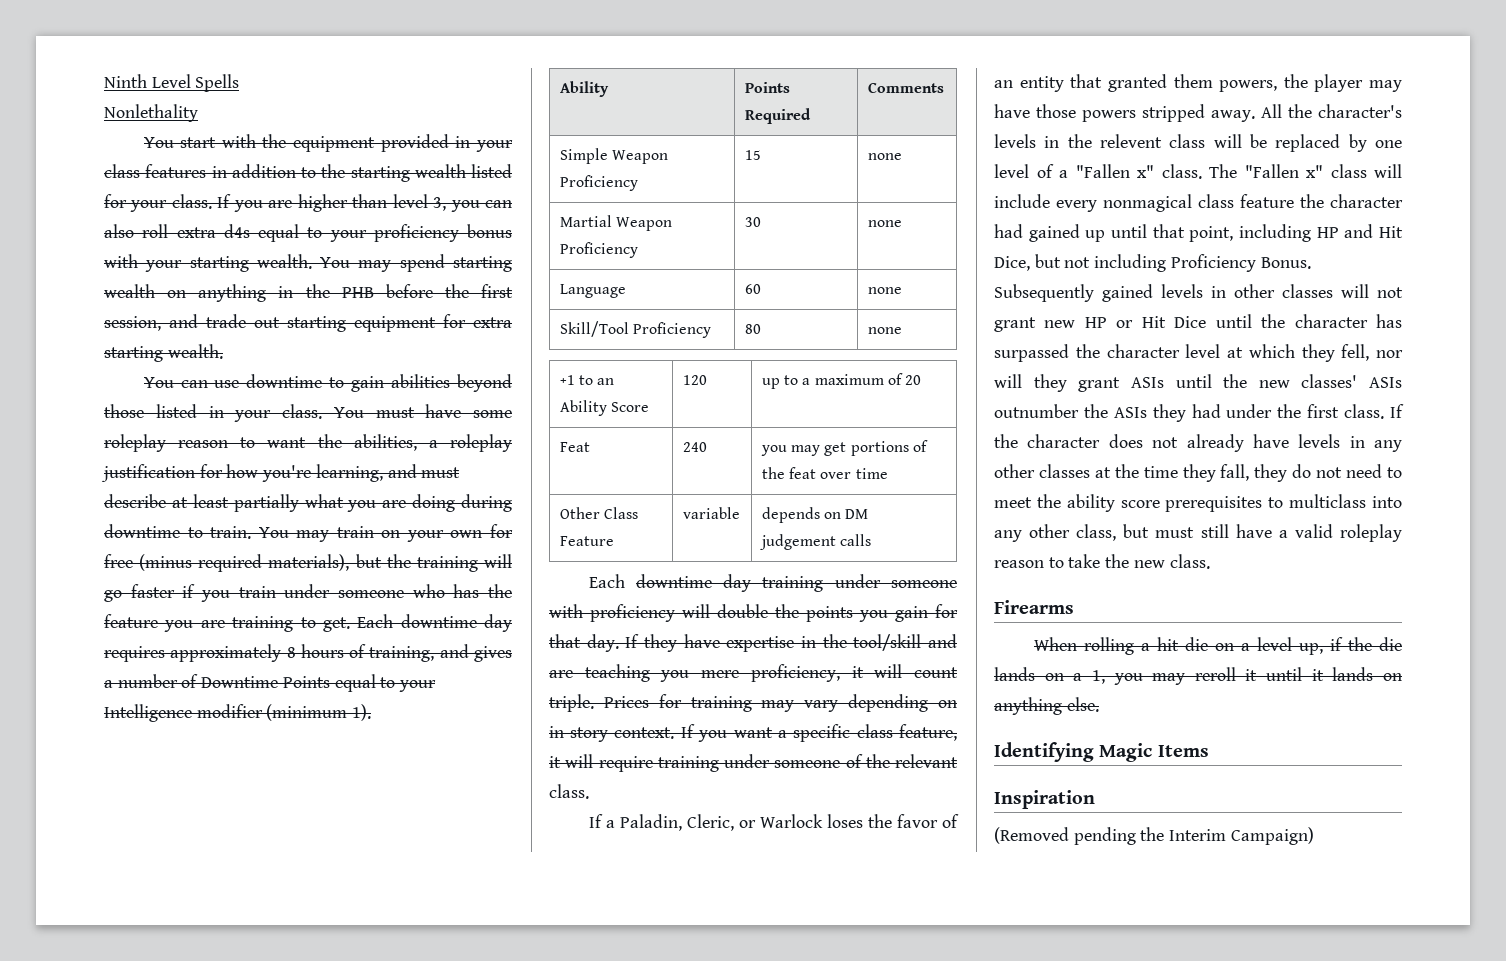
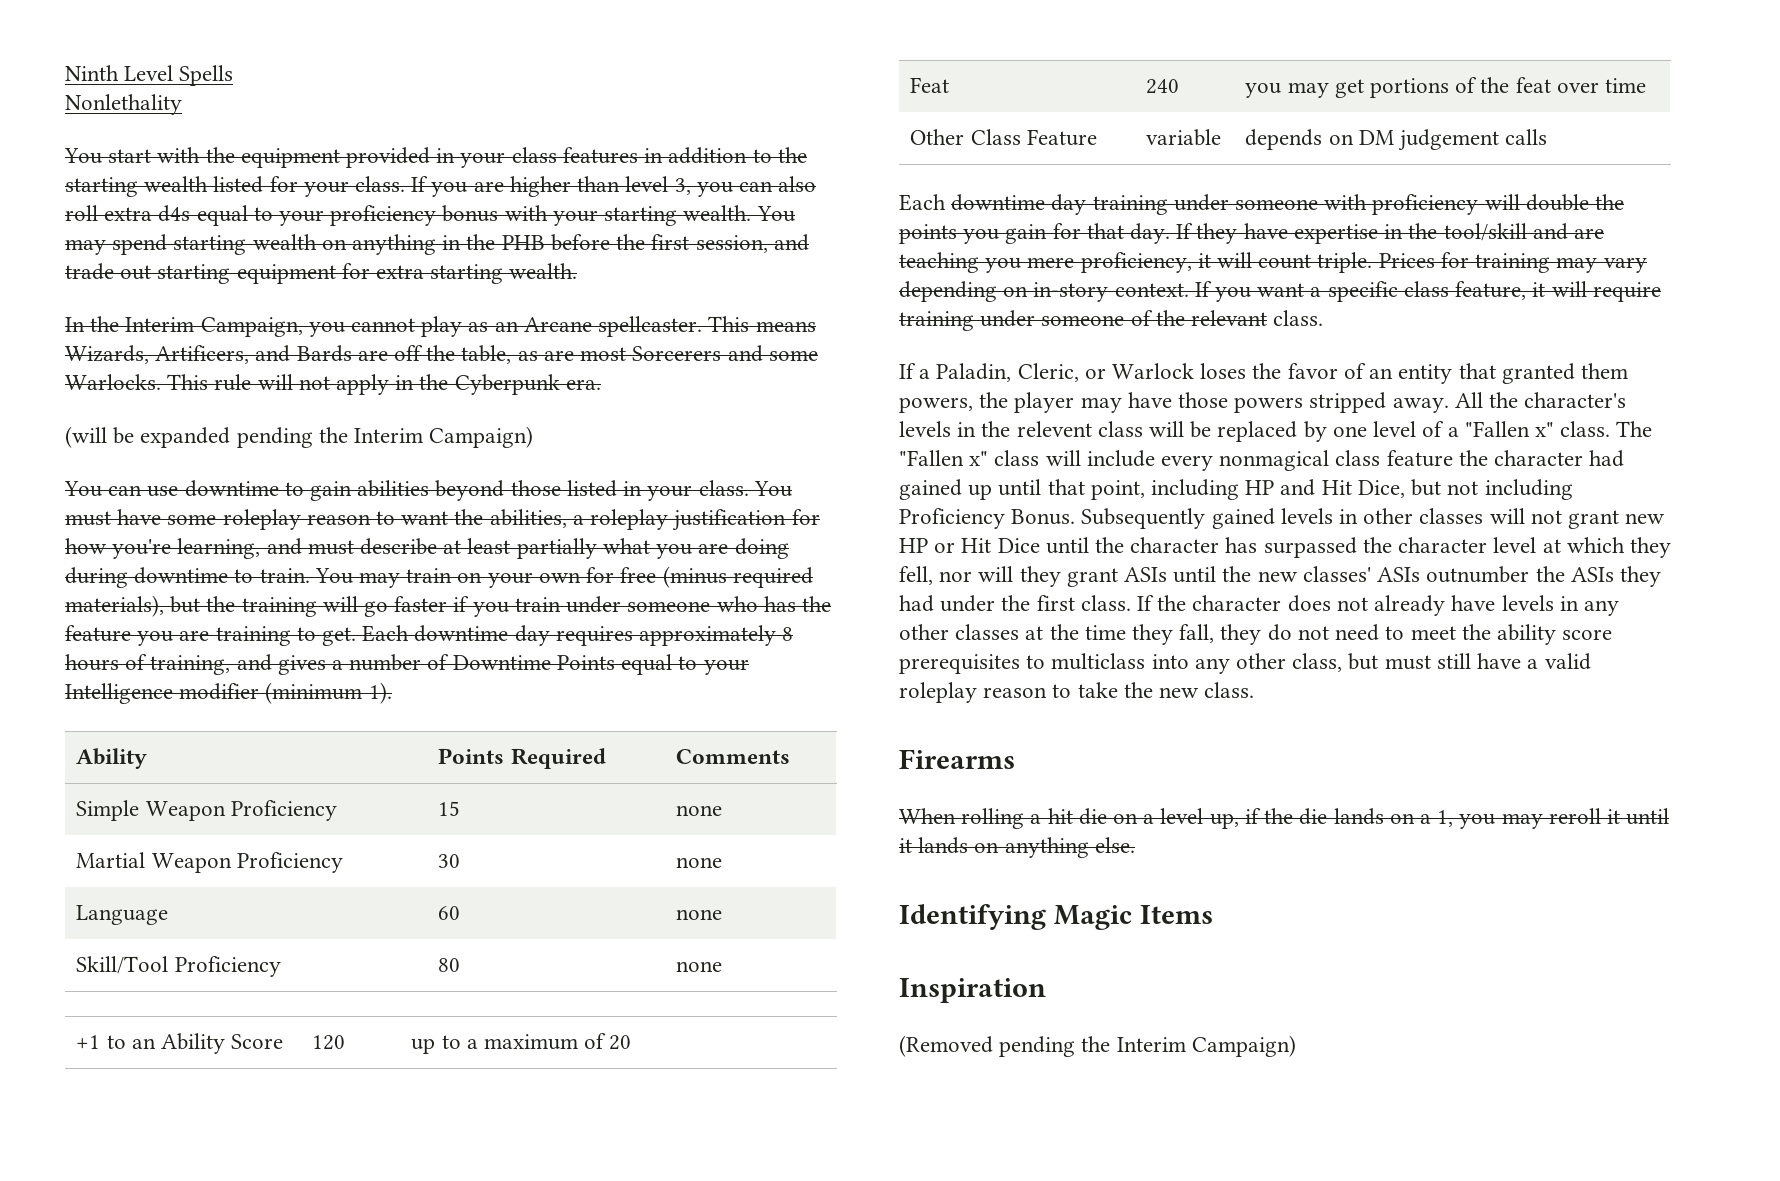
(223, 351) none -> [65,316,816,337] [65,345,818,364] [65,374,601,395] [65,426,534,448] // In the Interim Campaign, you cannot play as an Arcane spellcaster. This means Wizards, Artificers, and Bards are off the table, as are most Sorcerers and some Warlocks. This rule will not apply in the Cyberpunk era. // (will be expanded pending the Interim Campaign)

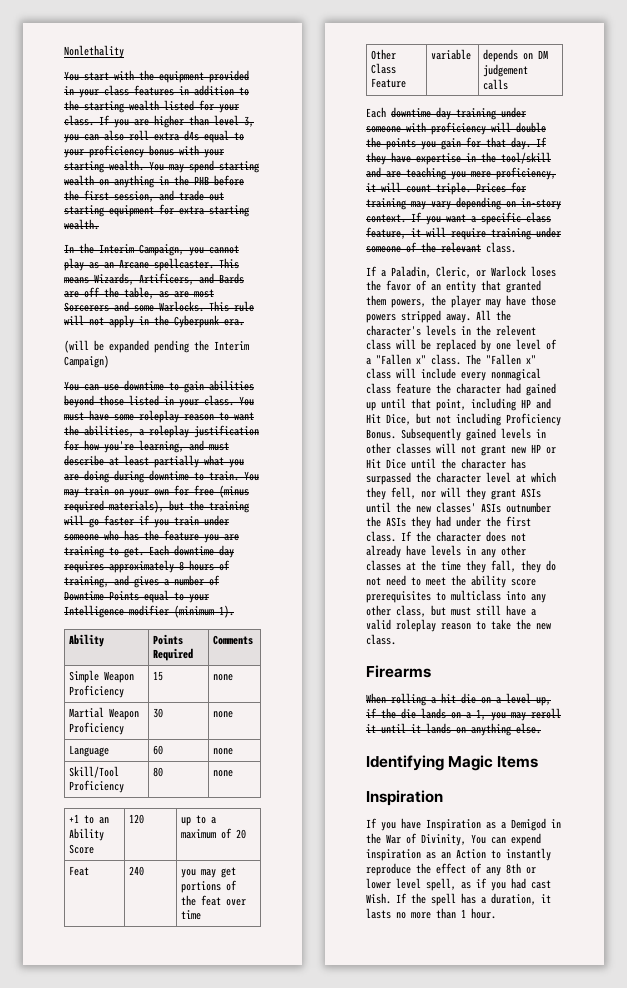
[65,65,234,86] Ninth Level Spells // -> (64, 51) none
[899,1035,1296,1057] (Removed pending the Interim Campaign) -> [366,818,561,831] [366,833,541,846] [366,848,551,861] [366,863,536,876] [366,878,551,891] [366,893,551,906] [366,908,496,919] If you have Inspiration as a Demigod in the War of Divinity, You can expend inspiration as an Action to instantly reproduce the effect of any 8th or lower level spell, as if you had cast Wish. If the spell has a duration, it lasts no more than 1 hour.

